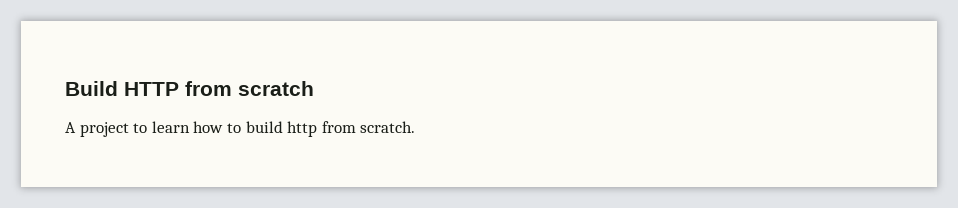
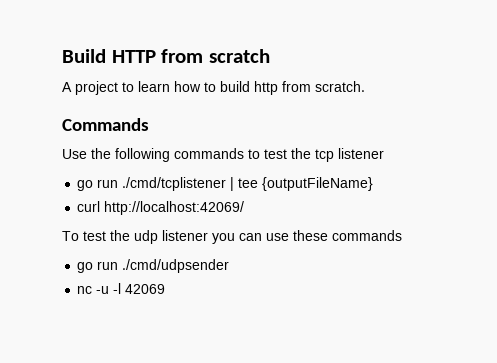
(416, 127) none -> [62,118,149,131] [62,148,384,162] [77,177,374,191] [77,201,245,215] [62,230,402,244] [77,259,230,273] [77,283,166,294] // Commands // Use the following commands to test the tcp listener // go run ./cmd/tcplistener | tee {outputFileName} // curl http://localhost:42069/ // To test the udp listener you can use these commands // go run ./cmd/udpsender // nc -u -l 42069

